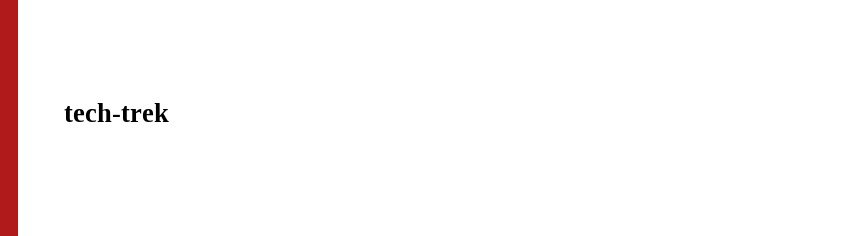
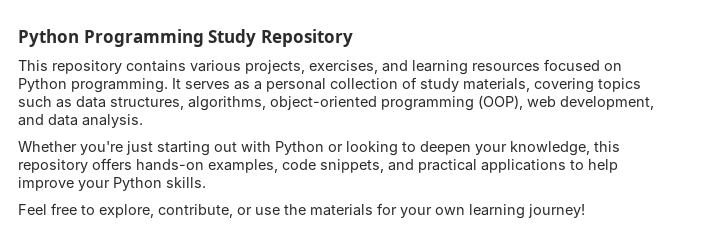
[64,103,169,122] tech-trek -> [18,29,353,47] [18,59,622,75] [18,77,641,93] [18,95,654,111] [18,114,143,128] [18,141,620,156] [18,158,618,173] [18,177,206,191] [18,203,585,219] Python Programming Study Repository // This repository contains various projects, exercises, and learning resources focused on Python programming. It serves as a personal collection of study materials, covering topics such as data structures, algorithms, object-oriented programming (OOP), web development, and data analysis. // Whether you're just starting out with Python or looking to deepen your knowledge, this repository offers hands-on examples, code snippets, and practical applications to help improve your Python skills. // Feel free to explore, contribute, or use the materials for your own learning journey!

